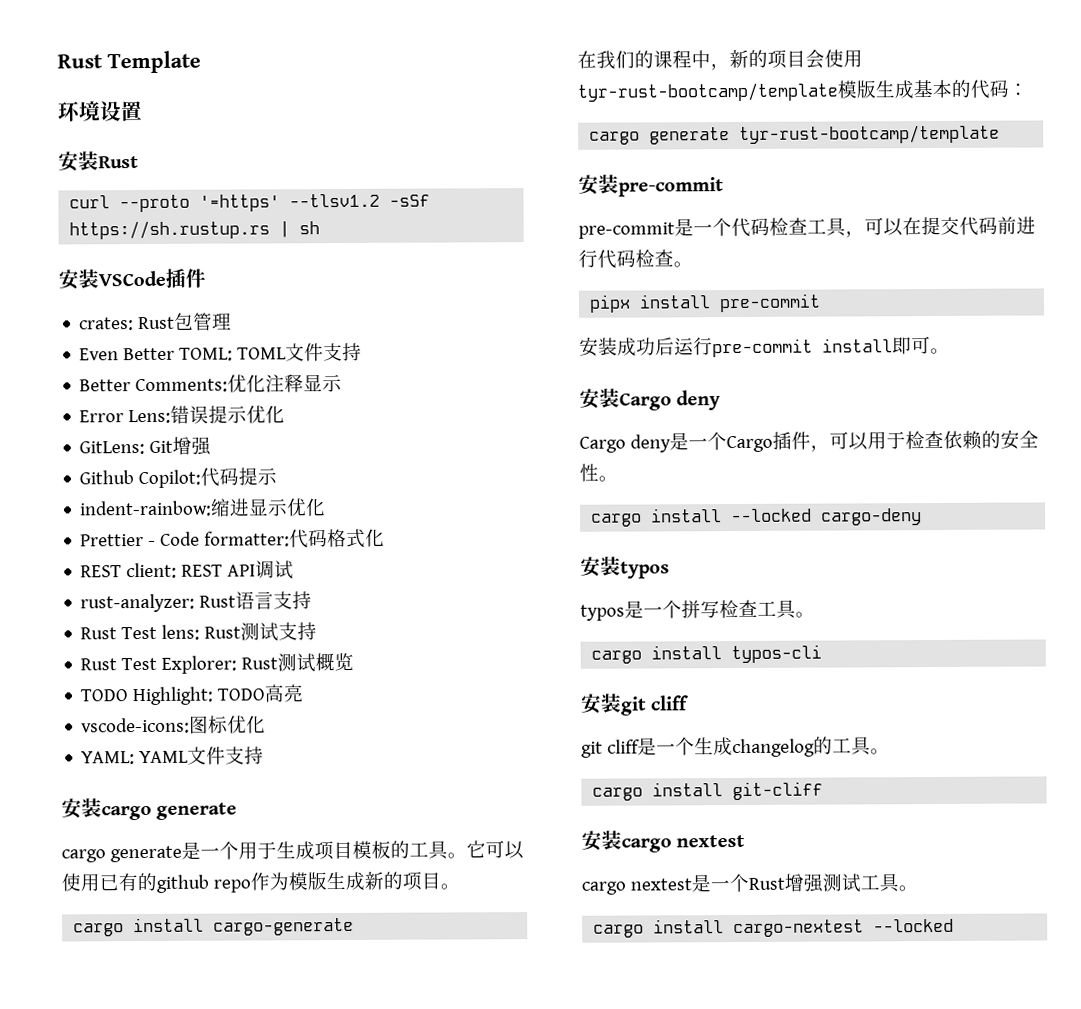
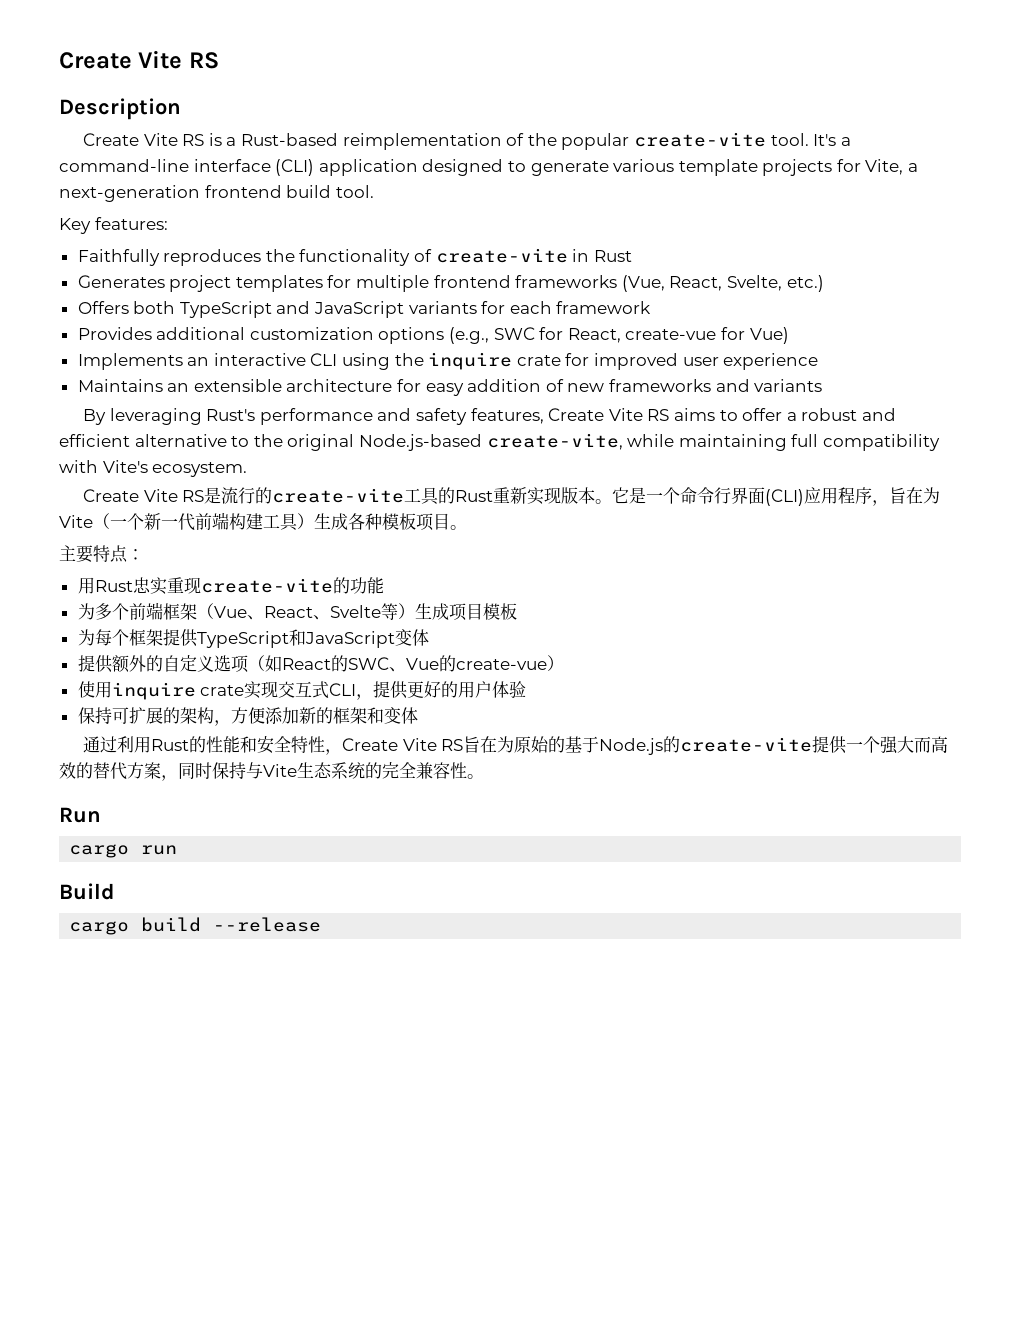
[57,50,201,74] [57,101,143,122] [58,151,139,172] [69,193,431,213] [69,220,321,240] [58,268,206,290] [79,312,233,331] [79,342,363,362] [79,374,343,393] [79,405,286,424] [79,436,213,456] [79,467,278,489] [79,498,327,517] [80,528,386,549] [80,560,295,580] [80,591,313,613] [80,622,318,642] [80,652,355,674] [80,684,304,706] [81,715,267,734] [81,746,265,765] [61,798,238,821] [61,840,524,863] [61,871,460,893] [73,917,355,937] [577,49,863,71] [577,79,1028,102] [589,124,1001,145] [578,174,724,197] [578,216,1036,239] [578,249,693,269] [589,293,822,313] [579,336,950,358] [579,388,722,411] [579,429,1039,453] [579,463,618,482] [591,508,923,527] [580,556,670,579] [580,599,815,621] [591,644,823,664] [580,693,690,716] [581,736,890,758] [592,781,824,801] [581,830,746,853] [581,873,918,895] [593,918,955,938] Rust Template // 环境设置 // 安装Rust // curl --proto '=https' --tlsv1.2 -sSf https://sh.rustup.rs | sh // 安装VSCode插件 // crates: Rust包管理 // Even Better TOML: TOML文件支持 // Better Comments:优化注释显示 // Error Lens:错误提示优化 // GitLens: Git增强 // Github Copilot:代码提示 // indent-rainbow:缩进显示优化 // Prettier - Code formatter:代码格式化 // REST client: REST API调试 // rust-analyzer: Rust语言支持 // Rust Test lens: Rust测试支持 // Rust Test Explorer: Rust测试概览 // TODO Highlight: TODO高亮 // vscode-icons:图标优化 // YAML: YAML文件支持 // 安装cargo generate // cargo generate是一个用于生成项目模板的工具。它可以使用已有的github repo作为模版生成新的项目。 // cargo install cargo-generate // 在我们的课程中，新的项目会使用tyr-rust-bootcamp/template模版生成基本的代码： // cargo generate tyr-rust-bootcamp/template // 安装pre-commit // pre-commit是一个代码检查工具，可以在提交代码前进行代码检查。 // pipx install pre-commit // 安装成功后运行pre-commit install即可。 // 安装Cargo deny // Cargo deny是一个Cargo插件，可以用于检查依赖的安全性。 // cargo install --locked cargo-deny // 安装typos // typos是一个拼写检查工具。 // cargo install typos-cli // 安装git cliff // git cliff是一个生成changelog的工具。 // cargo install git-cliff // 安装cargo nextest // cargo nextest是一个Rust增强测试工具。 // cargo install cargo-nextest --locked -> [59,50,219,69] [59,98,181,120] [83,132,851,150] [59,159,919,176] [59,185,374,202] [59,217,168,234] [77,248,632,266] [77,275,824,292] [77,301,652,318] [77,327,789,344] [77,352,819,370] [77,379,823,396] [83,408,896,425] [59,433,940,451] [59,460,248,477] [83,487,941,506] [59,512,467,531] [59,545,144,563] [77,577,384,595] [77,602,517,621] [77,629,429,648] [77,655,564,673] [77,681,527,700] [77,707,418,726] [83,736,949,755] [59,762,484,781] [59,807,101,823] [69,844,178,858] [59,883,115,900] [69,917,322,935] Create Vite RS // Description // Create Vite RS is a Rust-based reimplementation of the popular create-vite tool. It's a command-line interface (CLI) application designed to generate various template projects for Vite, a next-generation frontend build tool. // Key features: // Faithfully reproduces the functionality of create-vite in Rust // Generates project templates for multiple frontend frameworks (Vue, React, Svelte, etc.) // Offers both TypeScript and JavaScript variants for each framework // Provides additional customization options (e.g., SWC for React, create-vue for Vue) // Implements an interactive CLI using the inquire crate for improved user experience // Maintains an extensible architecture for easy addition of new frameworks and variants // By leveraging Rust's performance and safety features, Create Vite RS aims to offer a robust and efficient alternative to the original Node.js-based create-vite, while maintaining full compatibility with Vite's ecosystem. // Create Vite RS是流行的create-vite工具的Rust重新实现版本。它是一个命令行界面(CLI)应用程序，旨在为Vite（一个新一代前端构建工具）生成各种模板项目。 // 主要特点： // 用Rust忠实重现create-vite的功能 // 为多个前端框架（Vue、React、Svelte等）生成项目模板 // 为每个框架提供TypeScript和JavaScript变体 // 提供额外的自定义选项（如React的SWC、Vue的create-vue） // 使用inquire crate实现交互式CLI，提供更好的用户体验 // 保持可扩展的架构，方便添加新的框架和变体 // 通过利用Rust的性能和安全特性，Create Vite RS旨在为原始的基于Node.js的create-vite提供一个强大而高效的替代方案，同时保持与Vite生态系统的完全兼容性。 // Run // cargo run // Build // cargo build --release

